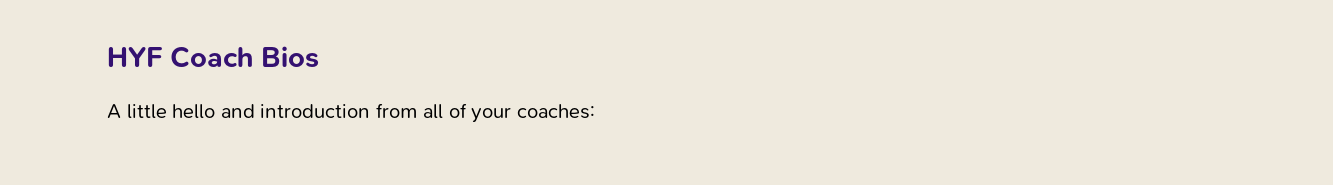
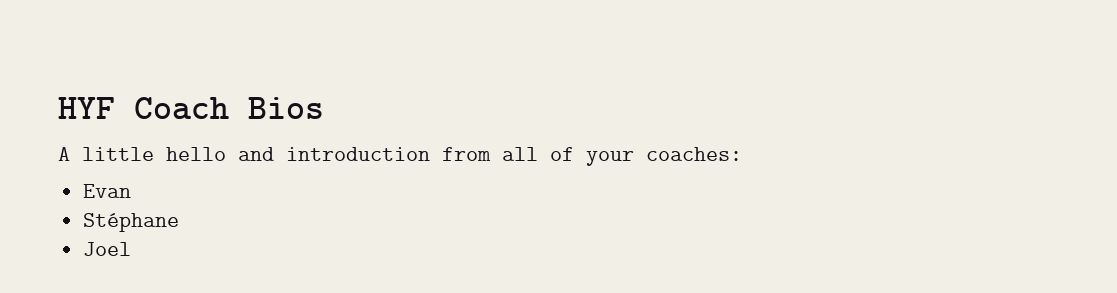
(595, 111) none -> [83,184,132,198] [83,213,180,232] [83,242,132,256] // Evan // Stéphane // Joel

